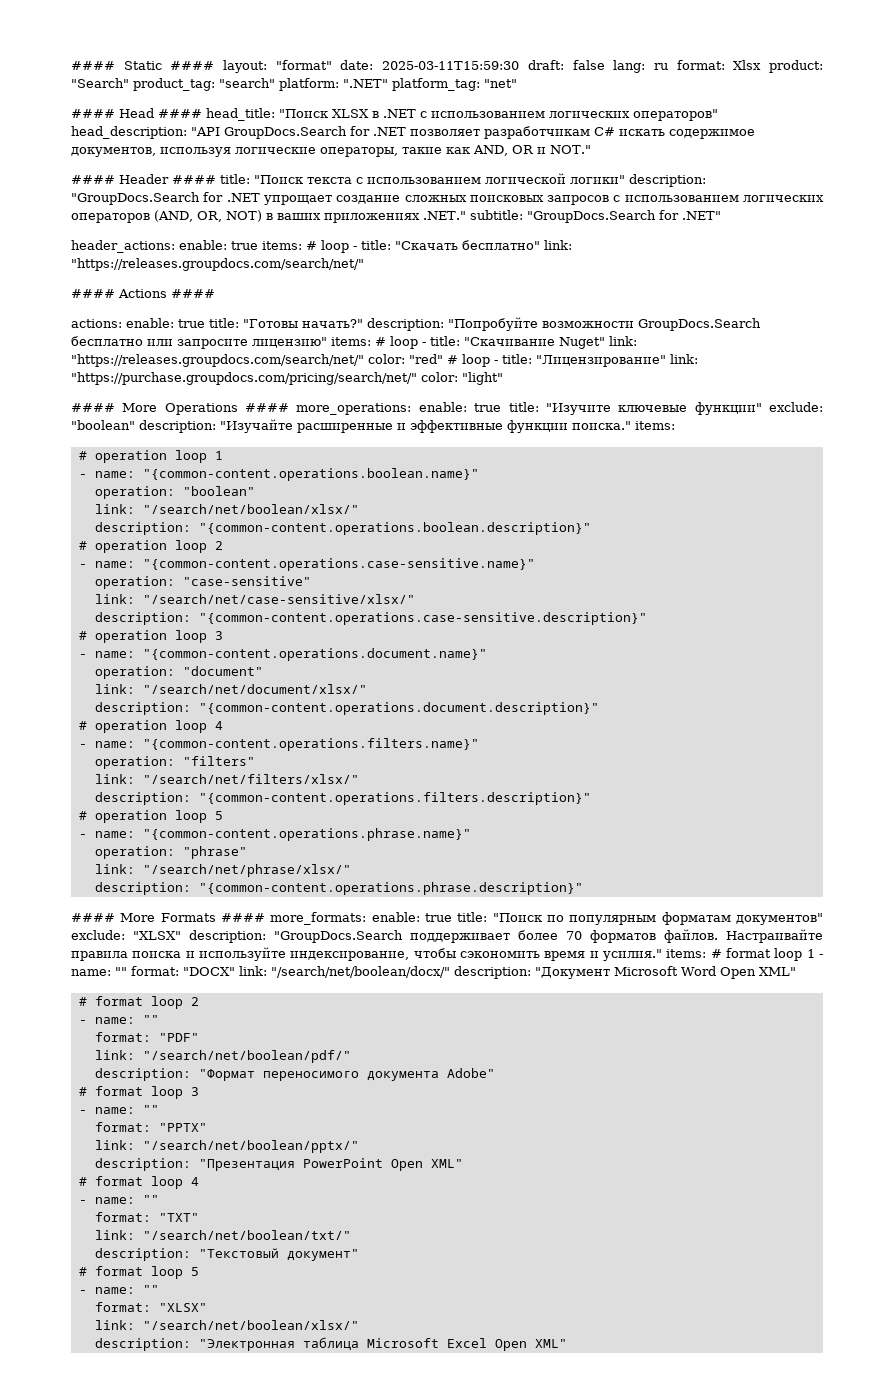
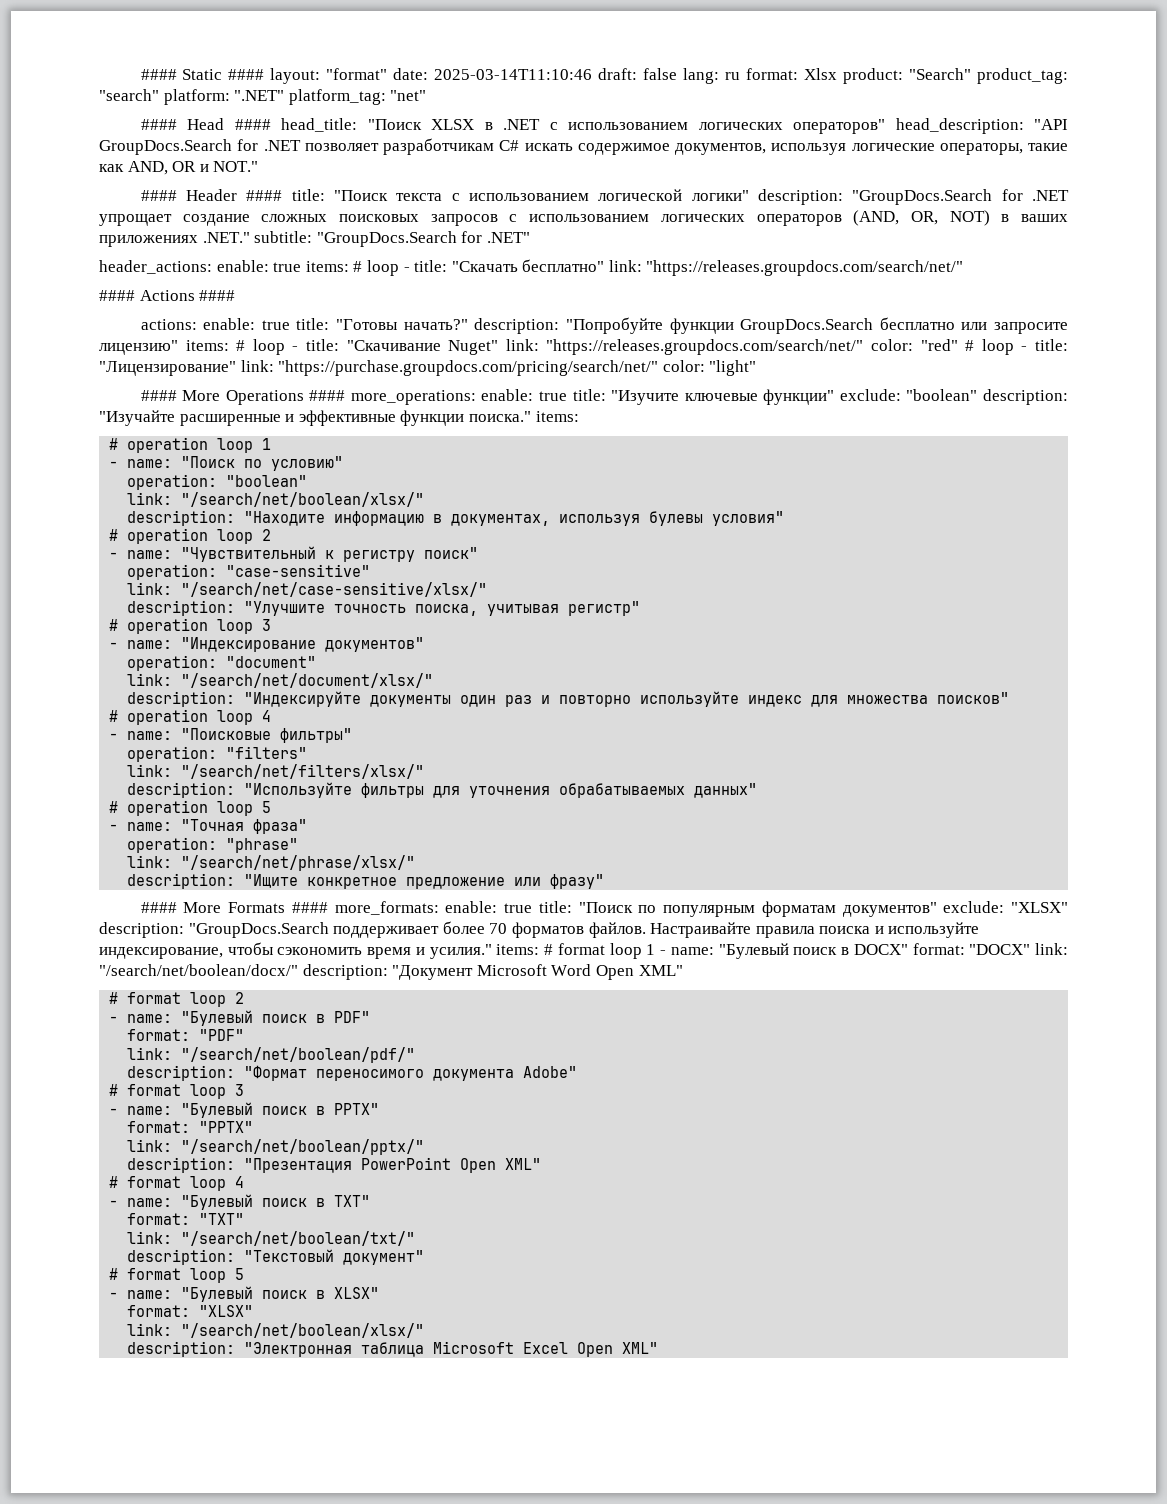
[382,61,520,70] 2025-03-11T15:59:30 -> [434,69,593,80] 2025-03-14T11:10:46
[542,321,634,328] возможности -> [669,318,734,334] функции
[142,468,479,481] "{common-content.operations.boolean.name}" -> [181,456,344,471] "Поиск по условию"
[198,522,591,535] "{common-content.operations.boolean.description}" -> [244,511,785,526] "Находите информацию в документах, используя булевы условия"
[142,558,535,571] "{common-content.operations.case-sensitive.name}" -> [181,546,479,562] "Чувствительный к регистру поиск"
[198,612,647,625] "{common-content.operations.case-sensitive.description}" -> [244,601,641,616] "Улучшите точность поиска, учитывая регистр"
[142,648,487,661] "{common-content.operations.document.name}" -> [181,637,425,652] "Индексирование документов"
[198,702,599,715] "{common-content.operations.document.description}" -> [244,691,1010,707] "Индексируйте документы один раз и повторно используйте индекс для множества поисков"
[142,738,479,751] "{common-content.operations.filters.name}" -> [181,728,353,743] "Поисковые фильтры"
[198,792,591,805] "{common-content.operations.filters.description}" -> [244,782,758,798] "Используйте фильтры для уточнения обрабатываемых данных"
[142,828,471,841] "{common-content.operations.phrase.name}" -> [181,819,308,834] "Точная фраза"
[198,882,583,895] "{common-content.operations.phrase.description}" -> [244,874,605,889] "Ищите конкретное предложение или фразу"
[115,967,127,976] "" -> [718,943,908,959] "Булевый поиск в DOCX"
[142,1015,159,1024] "" -> [181,1010,371,1026] "Булевый поиск в PDF"
[142,1105,159,1114] "" -> [181,1102,380,1118] "Булевый поиск в PPTX"
[142,1195,159,1204] "" -> [181,1194,371,1210] "Булевый поиск в TXT"
[142,1285,159,1294] "" -> [181,1286,380,1302] "Булевый поиск в XLSX"

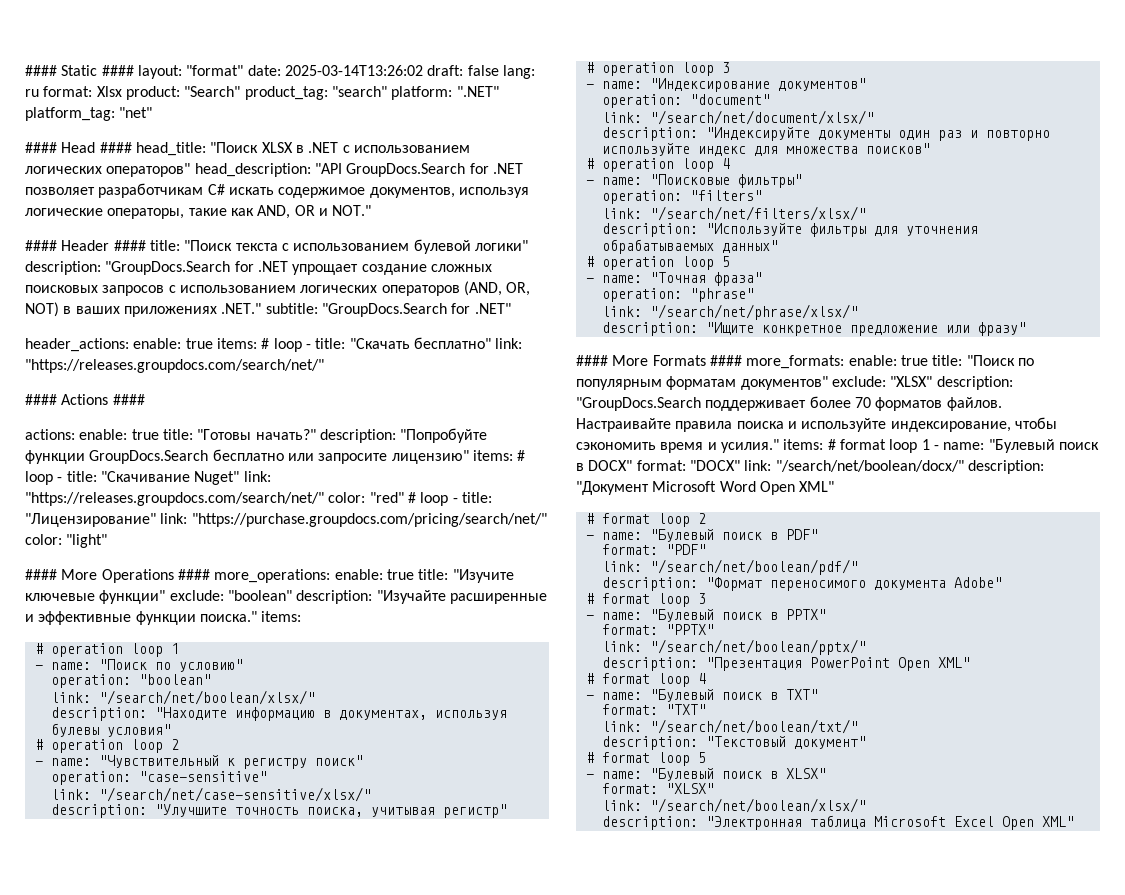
[434,69,593,80] 2025-03-14T11:10:46 -> [284,65,423,76] 2025-03-14T13:26:02
[598,189,683,201] логической -> [413,239,471,254] булевой

